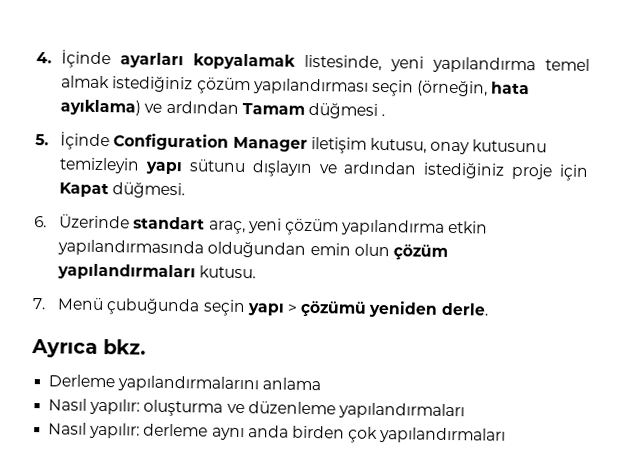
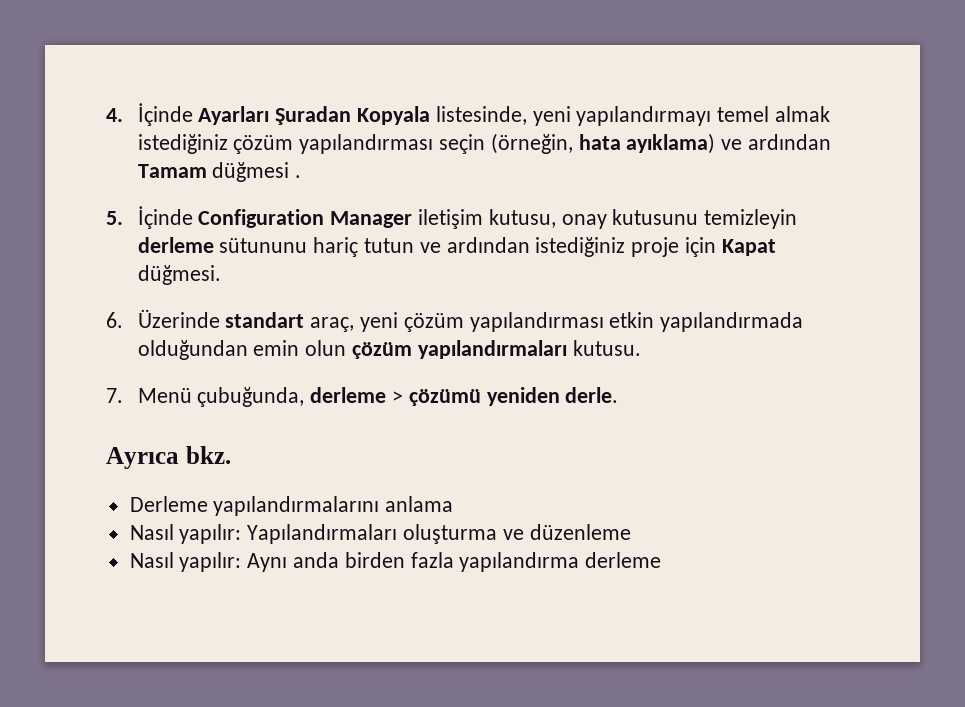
[120,52,297,70] ayarları kopyalamak -> [198,106,430,125] Ayarları Şuradan Kopyala
[432,56,537,74] yapılandırma -> [576,106,712,126] yapılandırmayı
[145,159,313,178] yapı sütunu dışlayın -> [137,237,414,257] derleme sütununu hariç tutun
[341,219,489,236] [57,239,205,257] yapılandırma etkin yapılandırmasında -> [469,312,804,332] yapılandırması etkin yapılandırmada
[106,298,285,317] çubuğunda seçin yapı -> [197,387,387,407] çubuğunda, derleme
(141, 406) none -> [247,524,398,544] Yapılandırmaları
[337,402,465,420] [48,422,507,444] yapılandırmaları // Nasıl yapılır: derleme aynı anda birden çok yapılandırmaları -> [129,552,662,572] // Nasıl yapılır: Aynı anda birden fazla yapılandırma derleme

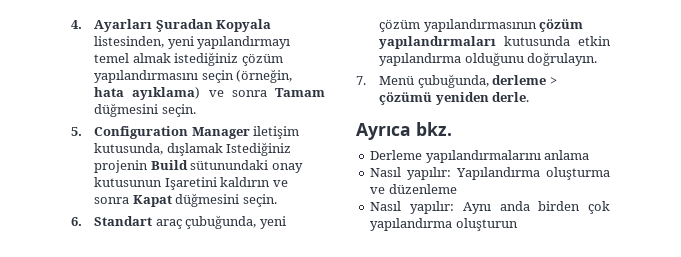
[137,103,193,126] İçinde -> (82, 24) none
[435,106,527,125] listesinde, -> [94,36,165,48] listesinden,
[299,134,434,154] yapılandırması -> [94,70,199,83] yapılandırmasını
[747,134,831,150] [137,162,302,182] ardından Tamam düğmesi . -> [231,88,325,97] [94,103,196,117] sonra Tamam düğmesini seçin.
[137,206,193,229] İçinde -> (82, 131) none
[488,209,798,229] [137,237,776,257] [137,265,221,285] [106,309,804,332] [137,340,641,360] kutusu, onay kutusunu temizleyin derleme sütununu hariç tutun ve ardından istediğiniz proje için Kapat düğmesi. // 6. Üzerinde standart araç, yeni çözüm yapılandırması etkin yapılandırmada olduğundan emin olun çözüm yapılandırmaları kutusu. -> [94,142,292,156] [94,160,303,173] [94,177,288,190] [94,193,277,207] [71,215,286,229] [379,19,584,32] [379,36,611,49] [379,52,598,66] kutusunda, dışlamak Istediğiniz projenin Build sütunundaki onay kutusunun Işaretini kaldırın ve sonra Kapat düğmesini seçin. // 6. Standart araç çubuğunda, yeni çözüm yapılandırmasının çözüm yapılandırmaları kutusunda etkin yapılandırma olduğunu doğrulayın.
[247,524,398,544] Yapılandırmaları -> [456,167,541,180] Yapılandırma
[410,552,662,572] fazla yapılandırma derleme -> [588,201,610,214] [370,218,518,231] çok yapılandırma oluşturun

